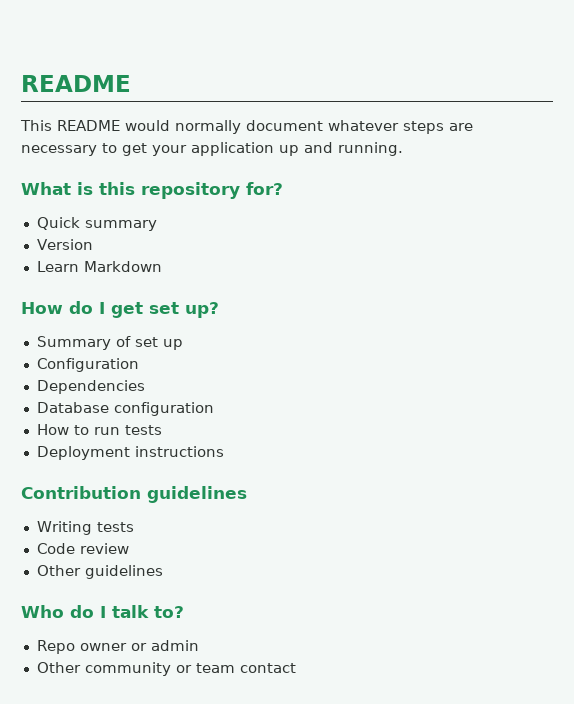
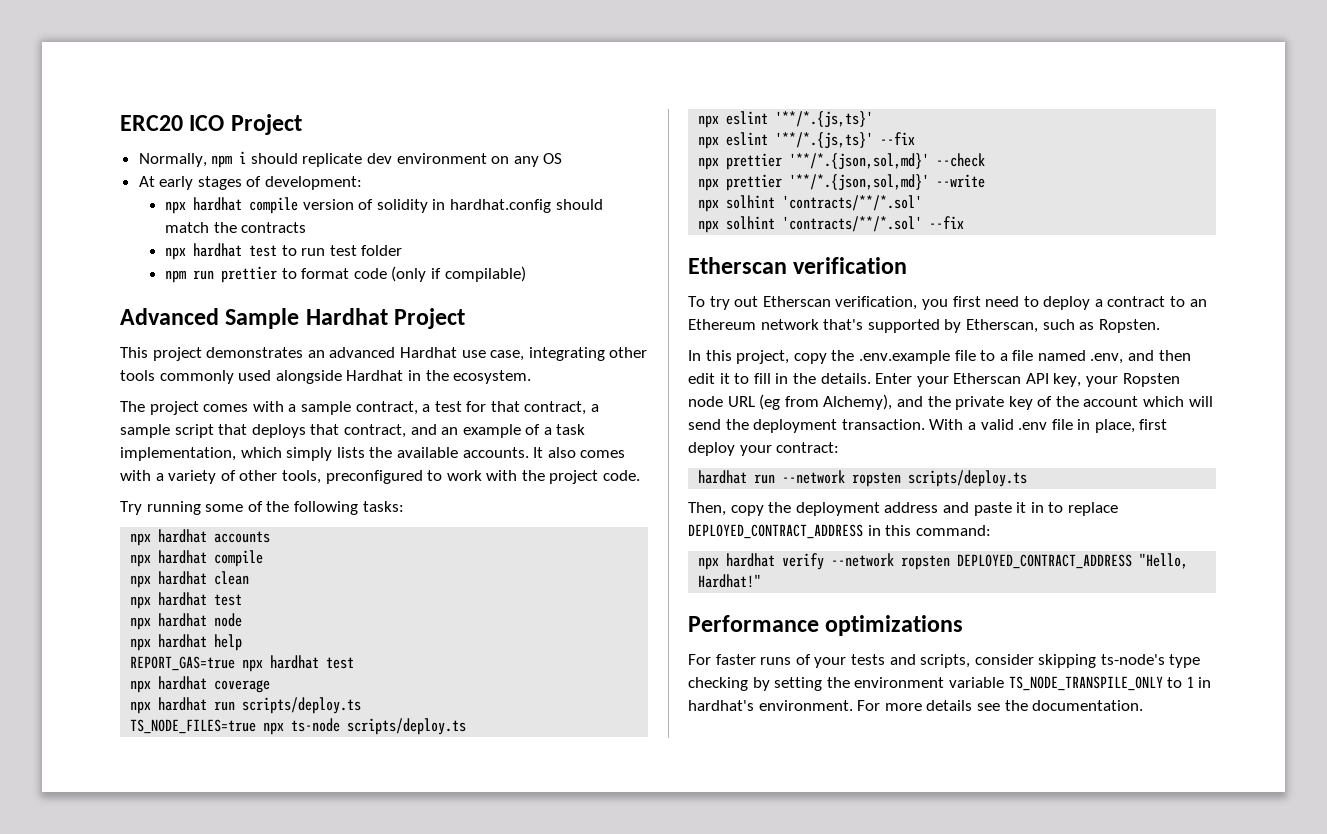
[21,75,131,92] [20,120,473,134] [21,142,403,156] [21,182,283,199] [36,217,157,231] [36,239,93,250] [36,261,162,272] [21,301,219,318] [36,336,183,350] [36,358,139,372] [36,380,145,394] [36,402,214,416] [36,424,162,435] [36,446,224,460] [21,486,247,503] [36,521,134,535] [36,543,129,554] [36,565,163,579] [21,605,184,618] [36,640,199,654] [36,662,296,676] README // This README would normally document whatever steps are necessary to get your application up and running. // What is this repository for? // Quick summary // Version // Learn Markdown // How do I get set up? // Summary of set up // Configuration // Dependencies // Database configuration // How to run tests // Deployment instructions // Contribution guidelines // Writing tests // Code review // Other guidelines // Who do I talk to? // Repo owner or admin // Other community or team contact -> [120,114,302,135] [138,151,563,168] [138,176,363,190] [165,197,603,214] [165,222,307,233] [165,243,403,260] [165,266,526,283] [120,308,466,329] [120,347,648,361] [120,370,532,384] [120,401,600,415] [120,424,586,438] [120,447,626,461] [120,470,641,484] [120,501,404,515] [130,529,271,546] [130,550,264,567] [130,571,250,588] [130,592,243,609] [130,613,243,630] [130,634,243,651] [130,655,355,672] [130,676,271,693] [130,697,362,714] [130,718,467,735] [698,111,874,128] [698,132,916,149] [698,153,986,170] [698,174,986,191] [698,195,923,212] [698,216,965,233] [688,257,908,274] [688,296,1207,310] [688,319,1160,333] [688,350,1191,364] [688,373,1180,387] [688,394,1213,410] [688,419,1168,433] [688,442,840,456] [698,470,1028,487] [688,502,1118,516] [688,524,991,539] [698,553,1189,570] [698,574,762,588] [688,615,964,636] [688,654,1201,668] [688,676,1212,691] [688,700,1144,711] ERC20 ICO Project // Normally, npm i should replicate dev environment on any OS // At early stages of development: // npx hardhat compile version of solidity in hardhat.config should match the contracts // npx hardhat test to run test folder // npm run prettier to format code (only if compilable) // Advanced Sample Hardhat Project // This project demonstrates an advanced Hardhat use case, integrating other tools commonly used alongside Hardhat in the ecosystem. // The project comes with a sample contract, a test for that contract, a sample script that deploys that contract, and an example of a task implementation, which simply lists the available accounts. It also comes with a variety of other tools, preconfigured to work with the project code. // Try running some of the following tasks: // npx hardhat accounts // npx hardhat compile // npx hardhat clean // npx hardhat test // npx hardhat node // npx hardhat help // REPORT_GAS=true npx hardhat test // npx hardhat coverage // npx hardhat run scripts/deploy.ts // TS_NODE_FILES=true npx ts-node scripts/deploy.ts // npx eslint '**/*.{js,ts}' // npx eslint '**/*.{js,ts}' --fix // npx prettier '**/*.{json,sol,md}' --check // npx prettier '**/*.{json,sol,md}' --write // npx solhint 'contracts/**/*.sol' // npx solhint 'contracts/**/*.sol' --fix // Etherscan verification // To try out Etherscan verification, you first need to deploy a contract to an Ethereum network that's supported by Etherscan, such as Ropsten. // In this project, copy the .env.example file to a file named .env, and then edit it to fill in the details. Enter your Etherscan API key, your Ropsten node URL (eg from Alchemy), and the private key of the account which will send the deployment transaction. With a valid .env file in place, first deploy your contract: // hardhat run --network ropsten scripts/deploy.ts // Then, copy the deployment address and paste it in to replace DEPLOYED_CONTRACT_ADDRESS in this command: // npx hardhat verify --network ropsten DEPLOYED_CONTRACT_ADDRESS "Hello, Hardhat!" // Performance optimizations // For faster runs of your tests and scripts, consider skipping ts-node's type checking by setting the environment variable TS_NODE_TRANSPILE_ONLY to 1 in hardhat's environment. For more details see the documentation.

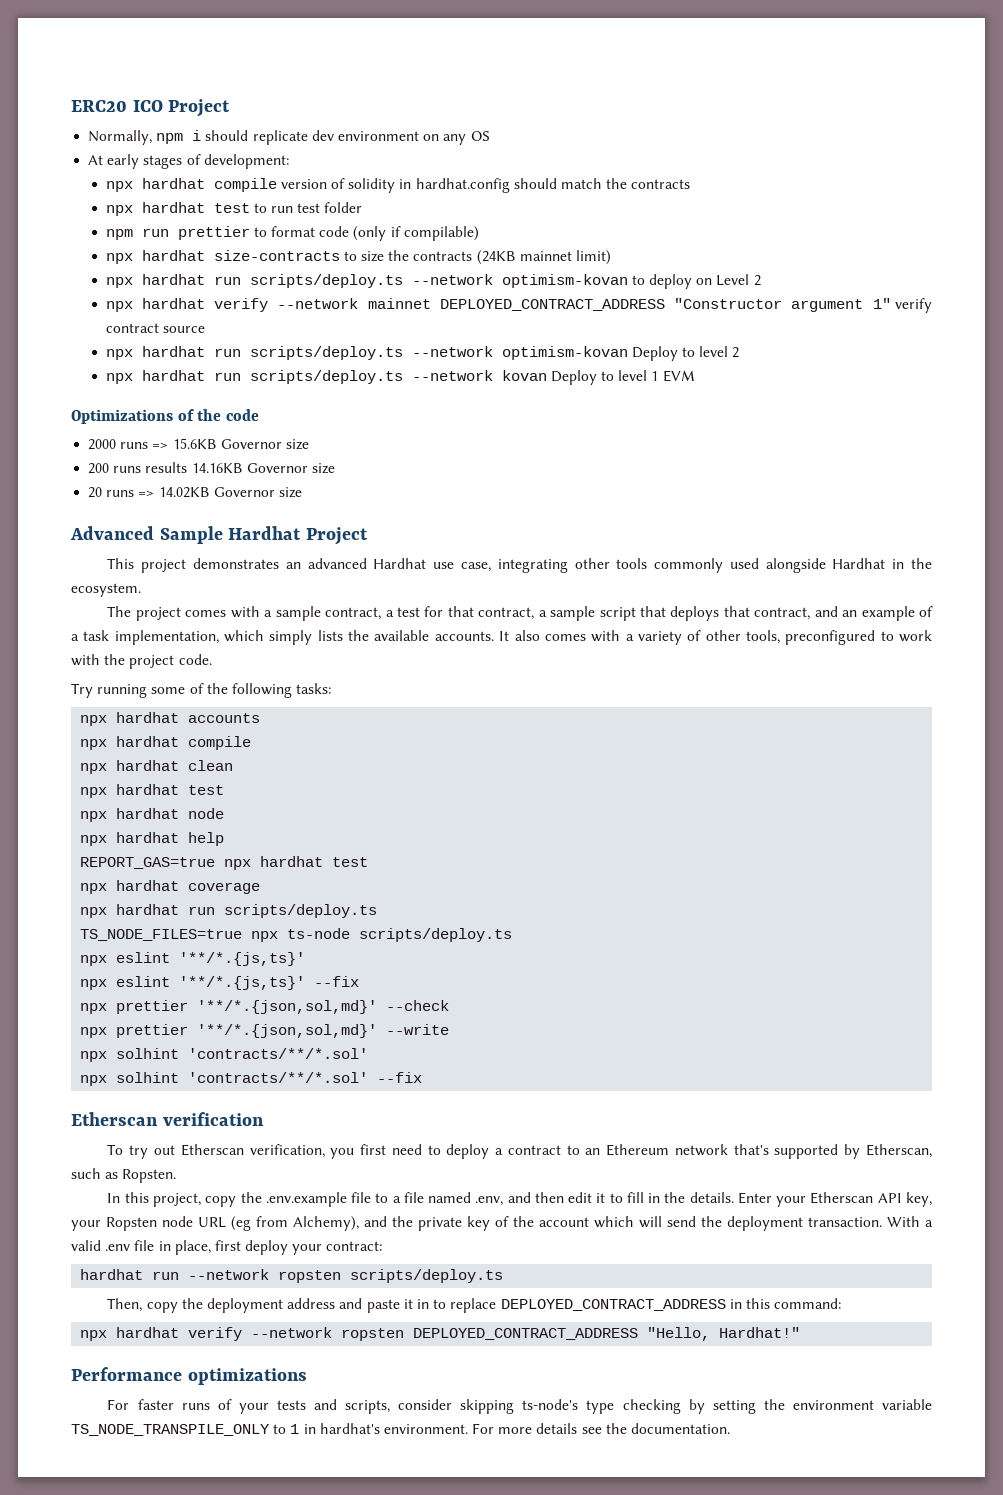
(526, 274) none -> [105,250,611,265] [105,274,761,289] [105,298,933,313] [105,323,205,333] [105,346,740,361] [105,370,695,385] [71,409,260,424] [88,438,309,450] [88,462,335,474] [88,487,302,498] // npx hardhat size-contracts to size the contracts (24KB mainnet limit) // npx hardhat run scripts/deploy.ts --network optimism-kovan to deploy on Level 2 // npx hardhat verify --network mainnet DEPLOYED_CONTRACT_ADDRESS "Constructor argument 1" verify contract source // npx hardhat run scripts/deploy.ts --network optimism-kovan Deploy to level 2 // npx hardhat run scripts/deploy.ts --network kovan Deploy to level 1 EVM // Optimizations of the code // 2000 runs => 15.6KB Governor size // 200 runs results 14.16KB Governor size // 20 runs => 14.02KB Governor size

